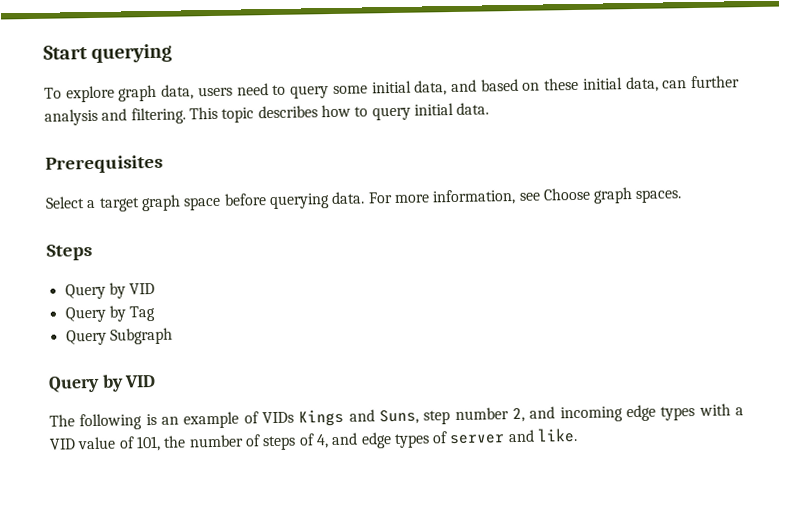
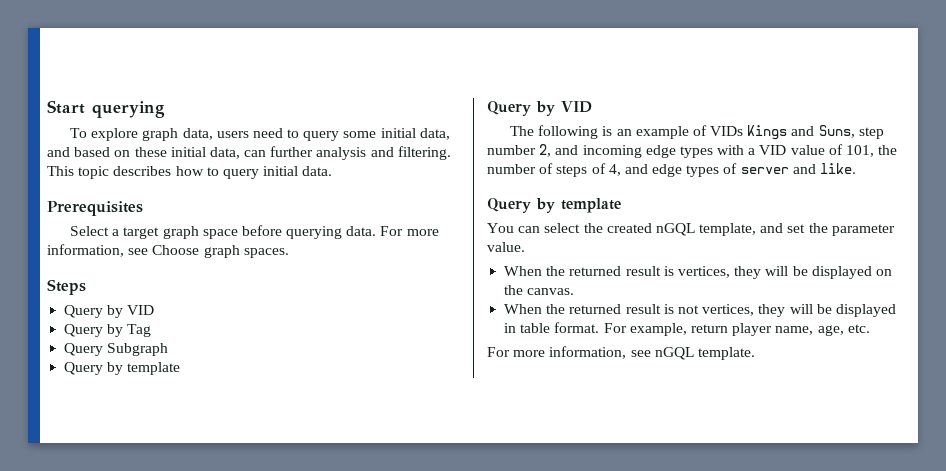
(173, 336) none -> [64,362,181,375] // Query by template
(579, 435) none -> [487,198,621,213] [487,223,895,236] [487,242,525,252] [504,266,892,279] [504,285,575,295] [504,304,896,317] [504,322,870,336] [487,346,755,360] // Query by template // You can select the created nGQL template, and set the parameter value. // When the returned result is vertices, they will be displayed on the canvas. // When the returned result is not vertices, they will be displayed in table format. For example, return player name, age, etc. // For more information, see nGQL template.

